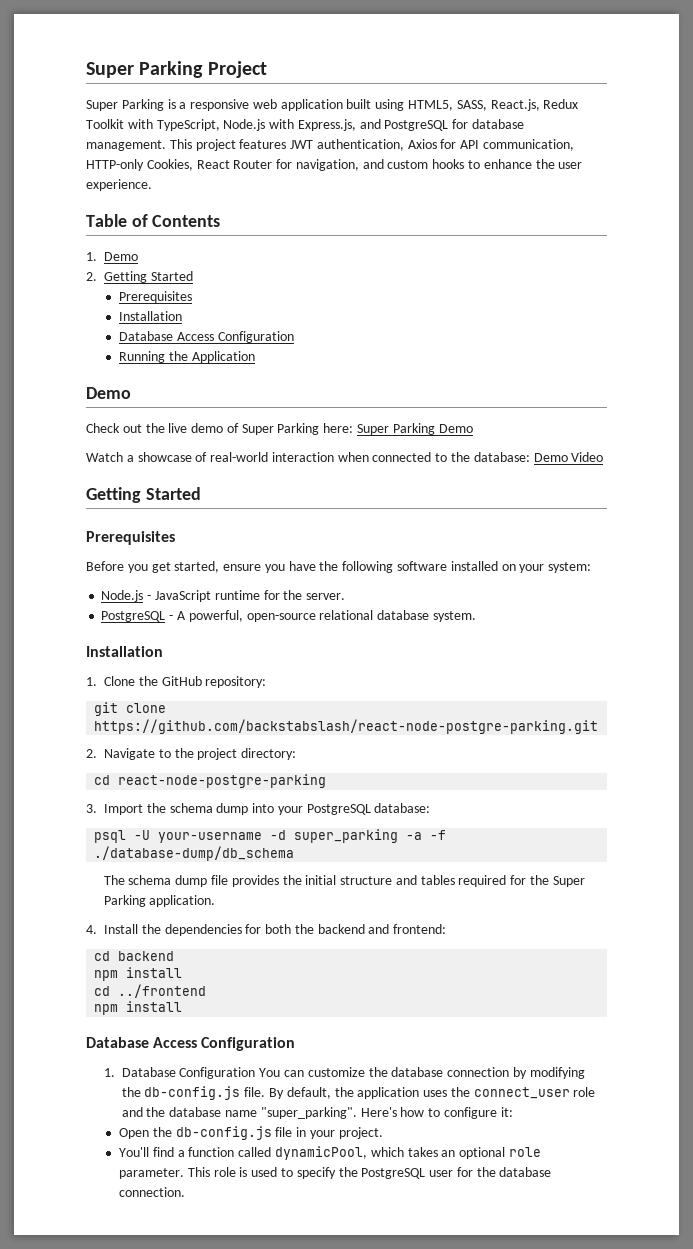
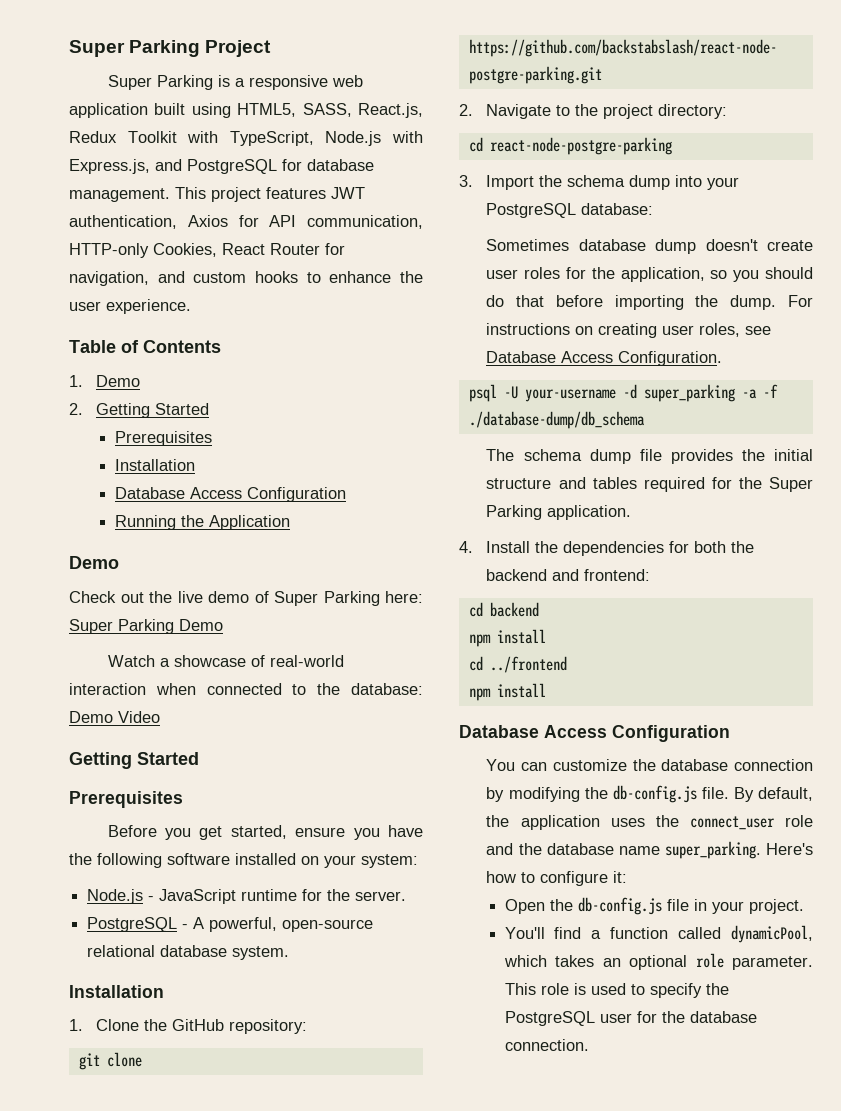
(431, 808) none -> [486,239,813,254] [486,267,813,282] [486,295,813,310] [486,323,772,338] [486,351,723,366] // Sometimes database dump doesn't create user roles for the application, so you should do that before importing the dump. For instructions on creating user roles, see Database Access Configuration.
[103,1067,256,1079] 1. Database Configuration -> (730, 733) none
[260,1107,357,1119] "super_parking". -> [664,841,761,859] super_parking.

